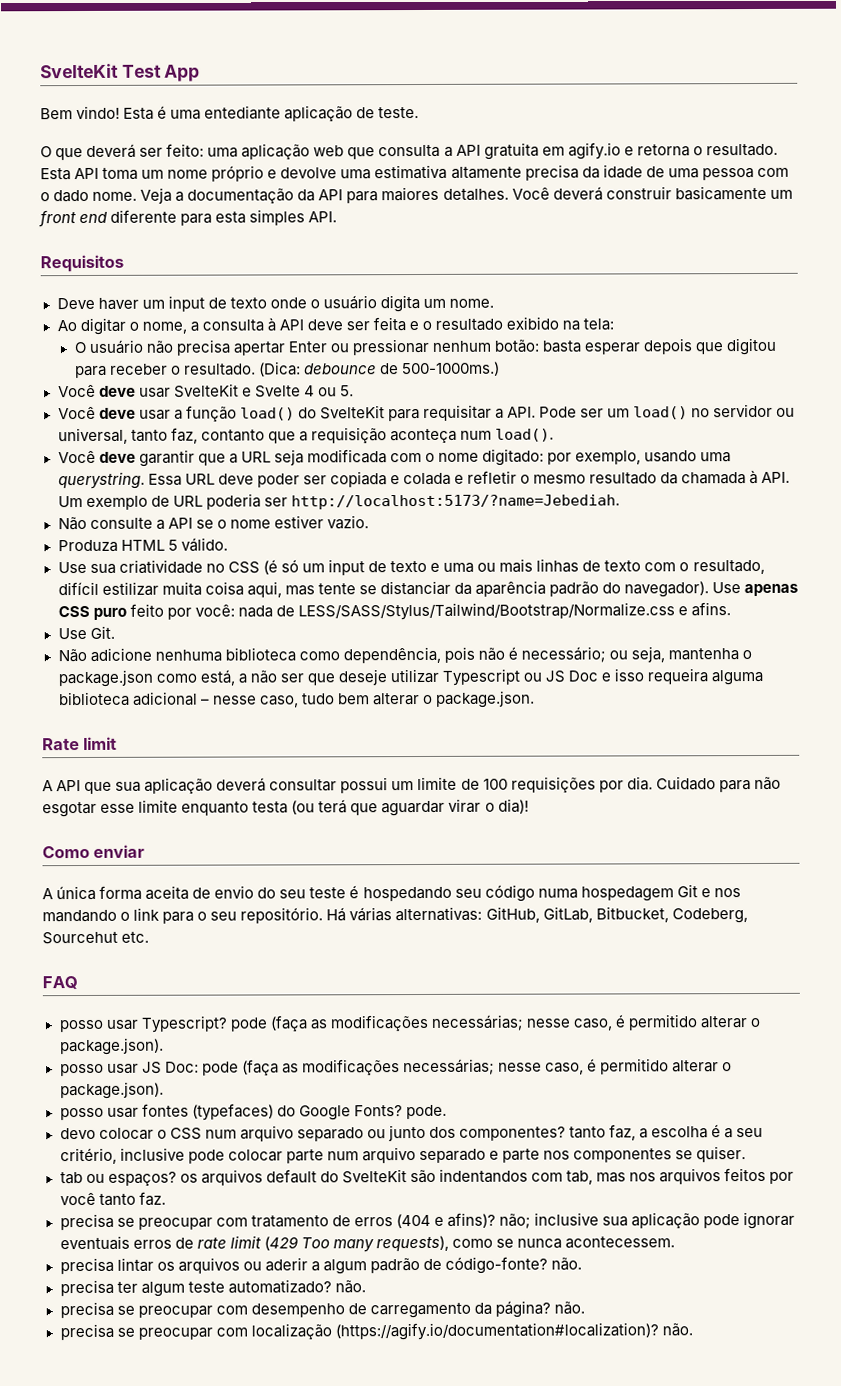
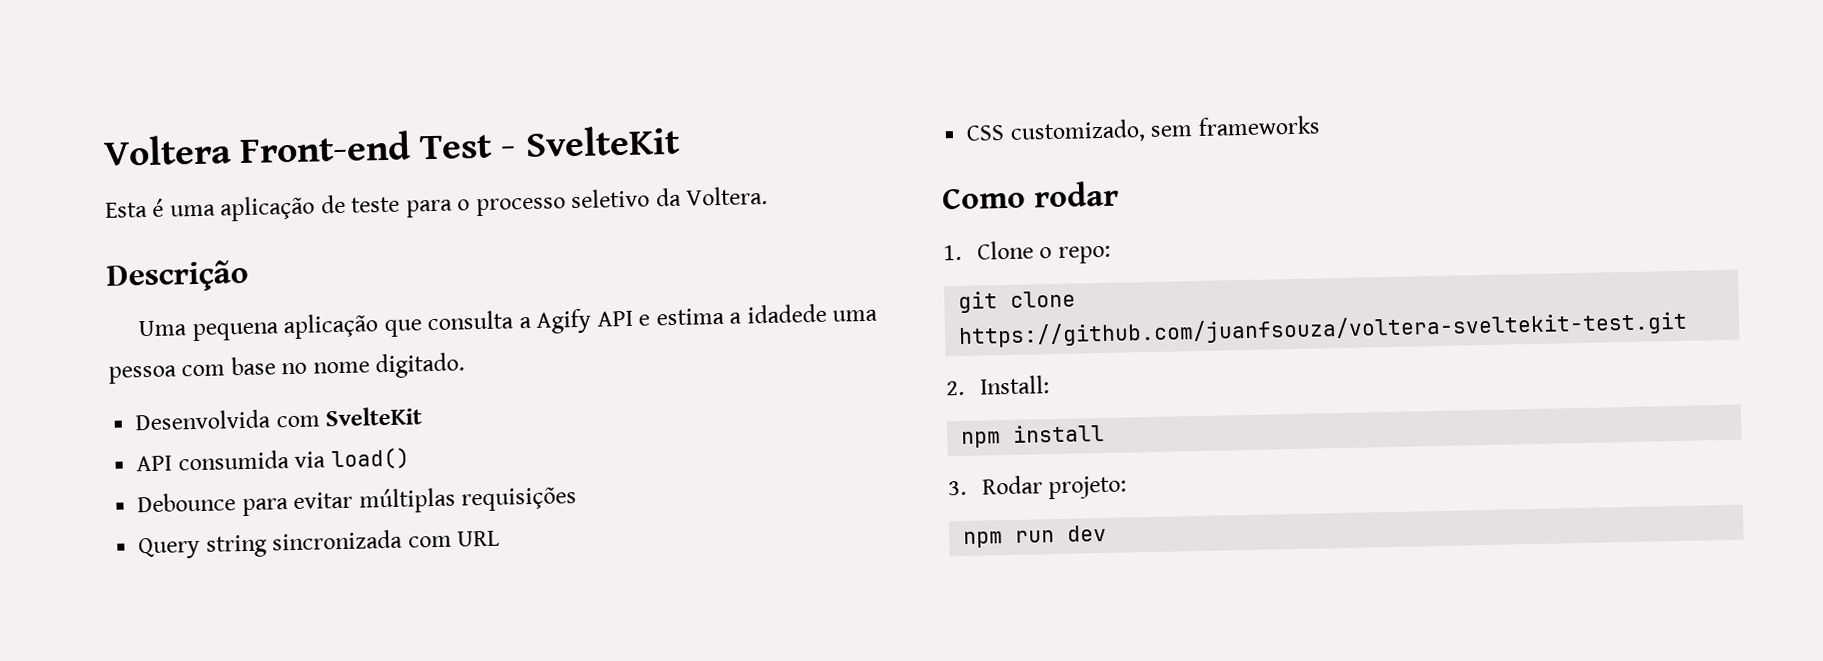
[40,63,201,82] [40,105,121,120] SvelteKit Test App // Bem vindo! -> [103,124,681,166] Voltera Front-end Test - SvelteKit //
[204,105,282,120] entediante -> (216, 210) none
[378,107,420,119] [40,142,778,161] [40,164,789,182] [40,185,793,204] [38,209,338,228] [40,254,124,273] [56,295,495,313] [56,316,615,336] [73,337,777,356] [74,361,500,379] [57,383,354,398] [57,403,796,422] [57,427,554,445] [57,448,732,467] [57,469,791,490] [57,493,620,510] [57,515,369,531] [57,537,228,553] [57,558,765,576] [57,580,799,598] [57,602,731,621] [57,625,115,640] [57,646,753,664] [57,668,764,688] [57,690,535,708] [42,736,118,751] [42,776,781,794] [42,798,529,818] [42,844,146,859] [42,884,741,902] [42,906,748,924] [42,931,150,945] [42,976,78,990] [58,1014,761,1033] [59,1037,164,1056] [59,1058,733,1077] [59,1081,164,1100] [59,1103,447,1121] [59,1124,764,1142] [59,1146,747,1165] [59,1167,795,1186] [59,1191,166,1206] [59,1211,796,1231] [59,1235,676,1253] [59,1256,583,1275] [59,1279,366,1297] [59,1300,585,1319] [59,1322,693,1341] teste. // O que deverá ser feito: uma aplicação web que consulta a API gratuita em agify.io e retorna o resultado. Esta API toma um nome próprio e devolve uma estimativa altamente precisa da idade de uma pessoa com o dado nome. Veja a documentação da API para maiores detalhes. Você deverá construir basicamente um front end diferente para esta simples API. // Requisitos // Deve haver um input de texto onde o usuário digita um nome. // Ao digitar o nome, a consulta à API deve ser feita e o resultado exibido na tela: // O usuário não precisa apertar Enter ou pressionar nenhum botão: basta esperar depois que digitou para receber o resultado. (Dica: debounce de 500-1000ms.) // Você deve usar SvelteKit e Svelte 4 ou 5. // Você deve usar a função load() do SvelteKit para requisitar a API. Pode ser um load() no servidor ou universal, tanto faz, contanto que a requisição aconteça num load(). // Você deve garantir que a URL seja modificada com o nome digitado: por exemplo, usando uma querystring. Essa URL deve poder ser copiada e colada e refletir o mesmo resultado da chamada à API. Um exemplo de URL poderia ser http://localhost:5173/?name=Jebediah. // Não consulte a API se o nome estiver vazio. // Produza HTML 5 válido. // Use sua criatividade no CSS (é só um input de texto e uma ou mais linhas de texto com o resultado, difícil estilizar muita coisa aqui, mas tente se distanciar da aparência padrão do navegador). Use apenas CSS puro feito por você: nada de LESS/SASS/Stylus/Tailwind/Bootstrap/Normalize.css e afins. // Use Git. // Não adicione nenhuma biblioteca como dependência, pois não é necessário; ou seja, mantenha o package.json como está, a não ser que deseje utilizar Typescript ou JS Doc e isso requeira alguma biblioteca adicional – nesse caso, tudo bem alterar o package.json. // Rate limit // A API que sua aplicação deverá consultar possui um limite de 100 requisições por dia. Cuidado para não esgotar esse limite enquanto testa (ou terá que aguardar virar o dia)! // Como enviar // A única forma aceita de envio do seu teste é hospedando seu código numa hospedagem Git e nos mandando o link para o seu repositório. Há várias alternativas: GitHub, GitLab, Bitbucket, Codeberg, Sourcehut etc. // FAQ // posso usar Typescript? pode (faça as modificações necessárias; nesse caso, é permitido alterar o package.json). // posso usar JS Doc: pode (faça as modificações necessárias; nesse caso, é permitido alterar o package.json). // posso usar fontes (typefaces) do Google Fonts? pode. // devo colocar o CSS num arquivo separado ou junto dos componentes? tanto faz, a escolha é a seu critério, inclusive pode colocar parte num arquivo separado e parte nos componentes se quiser. // tab ou espaços? os arquivos default do SvelteKit são indentandos com tab, mas nos arquivos feitos por você tanto faz. // precisa se preocupar com tratamento de erros (404 e afins)? não; inclusive sua aplicação pode ignorar eventuais erros de rate limit (429 Too many requests), como se nunca acontecessem. // precisa lintar os arquivos ou aderir a algum padrão de código-fonte? não. // precisa ter algum teste automatizado? não. // precisa se preocupar com desempenho de carregamento da página? não. // precisa se preocupar com localização (https://agify.io/documentation#localization)? não. -> [351,185,769,218] [106,259,250,293] [138,303,879,342] [108,352,466,384] [135,406,423,431] [136,447,410,472] [137,487,578,517] [138,529,501,560] [966,115,1320,144] [942,180,1119,210] [943,240,1111,264] [958,290,1077,314] [958,310,1689,349] [946,375,1050,396] [961,423,1106,448] [948,475,1128,500] [963,524,1108,548] teste para o processo seletivo da Voltera. // Descrição // Uma pequena aplicação que consulta a Agify API e estima a idadede uma pessoa com base no nome digitado. // Desenvolvida com SvelteKit // API consumida via load() // Debounce para evitar múltiplas requisições // Query string sincronizada com URL // CSS customizado, sem frameworks // Como rodar // 1. Clone o repo: // git clone https://github.com/juanfsouza/voltera-sveltekit-test.git // 2. Install: // npm install // 3. Rodar projeto: // npm run dev

